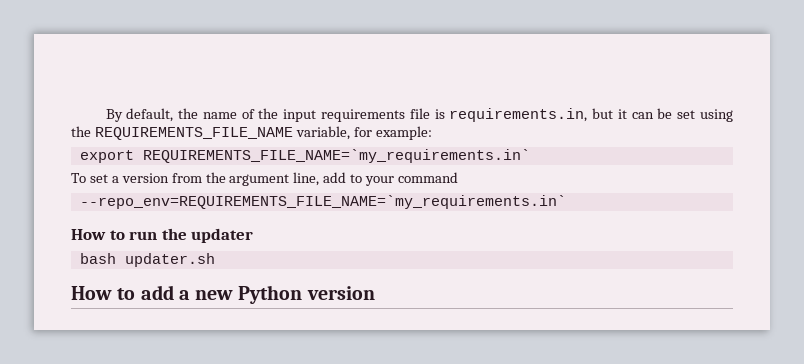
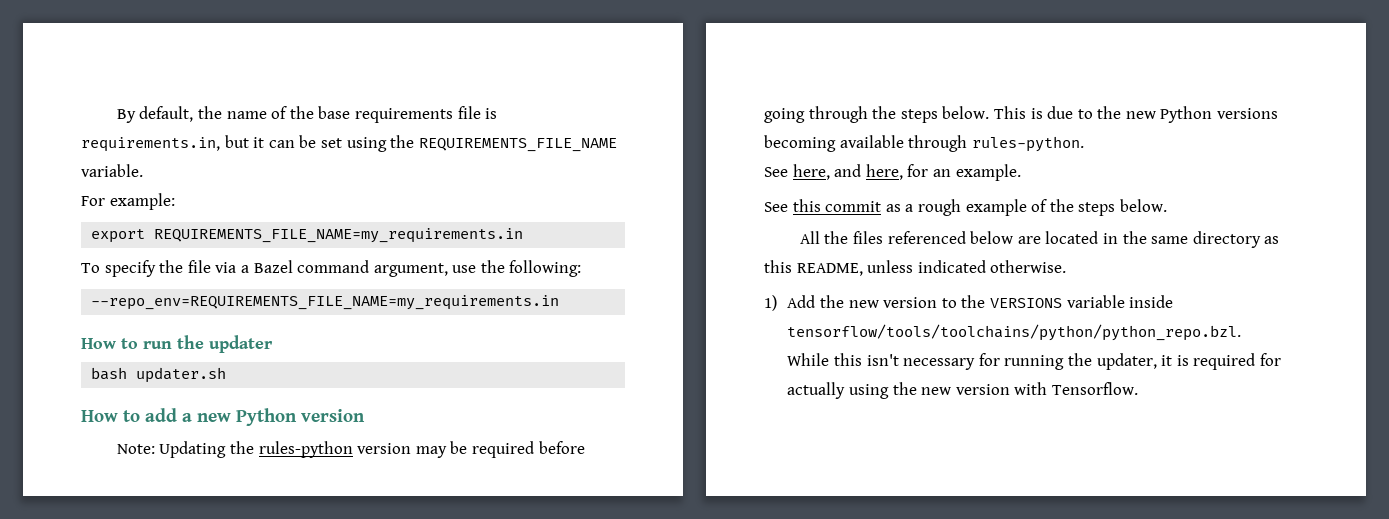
[283,109,317,122] input -> [318,106,351,119] base
[295,126,372,140] variable, for -> [81,164,143,177] [81,196,105,206] variable. // For
[142,149,530,163] REQUIREMENTS_FILE_NAME=`my_requirements.in` -> [154,228,524,243] REQUIREMENTS_FILE_NAME=my_requirements.in
[89,172,459,186] [79,195,566,209] set a version from the argument line, add to your command // --repo_env=REQUIREMENTS_FILE_NAME=`my_requirements.in` -> [104,260,582,277] [91,295,560,310] specify the file via a Bazel command argument, use the following: // --repo_env=REQUIREMENTS_FILE_NAME=my_requirements.in
(375, 293) none -> [116,441,585,458] [764,106,1279,123] [764,135,1084,152] [764,164,1021,181] [764,199,1167,216] [799,231,1280,248] [764,260,1067,276] [764,295,1174,311] [787,324,1242,341] [787,353,1281,370] [787,382,1139,399] // Note: Updating the rules-python version may be required before going through the steps below. This is due to the new Python versions becoming available through rules-python. // See here, and here, for an example. // See this commit as a rough example of the steps below. // All the files referenced below are located in the same directory as this README, unless indicated otherwise. // 1) Add the new version to the VERSIONS variable inside tensorflow/tools/toolchains/python/python_repo.bzl. // While this isn't necessary for running the updater, it is required for actually using the new version with Tensorflow.

